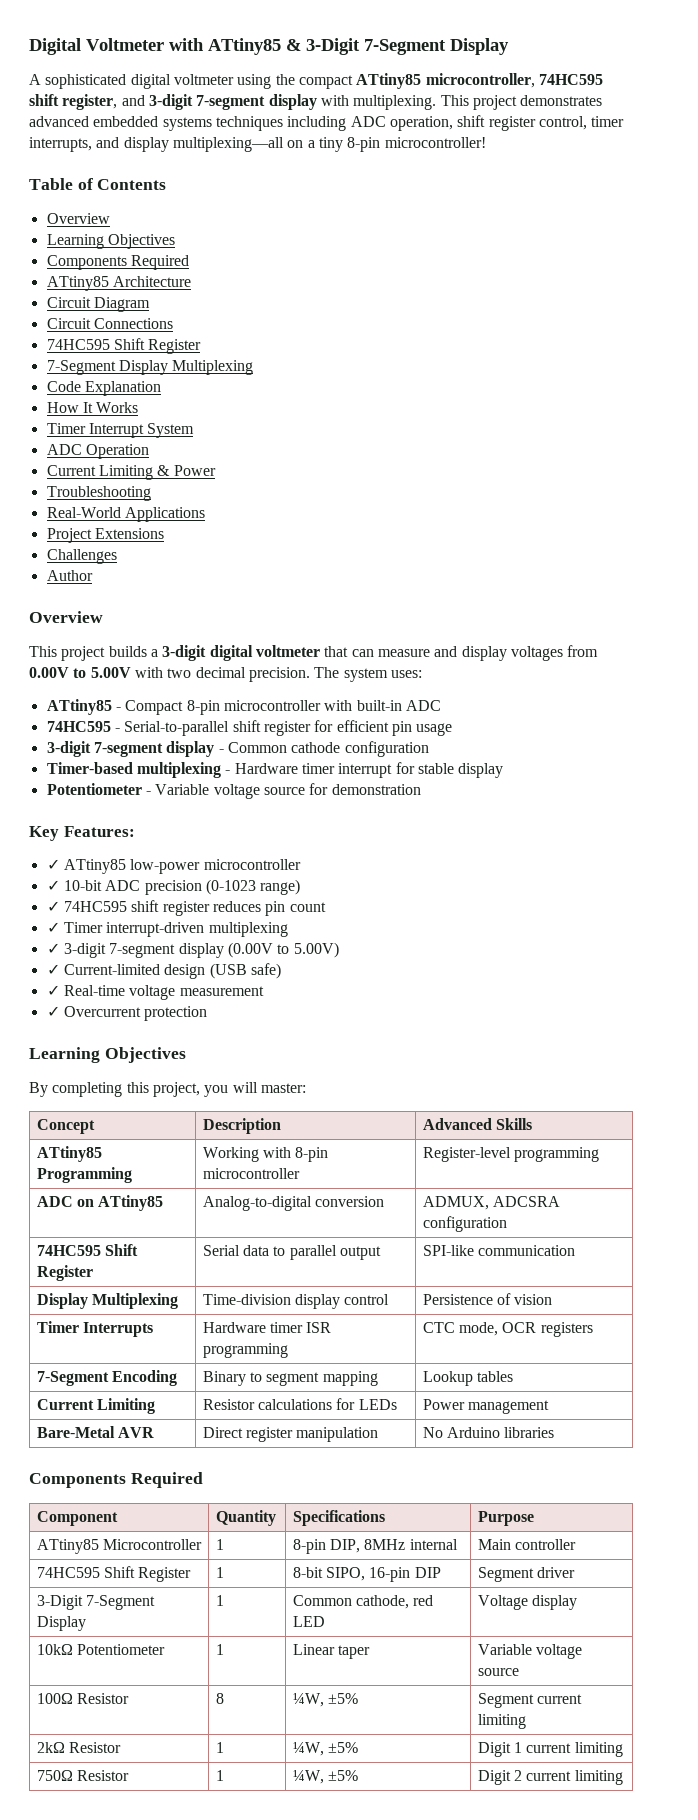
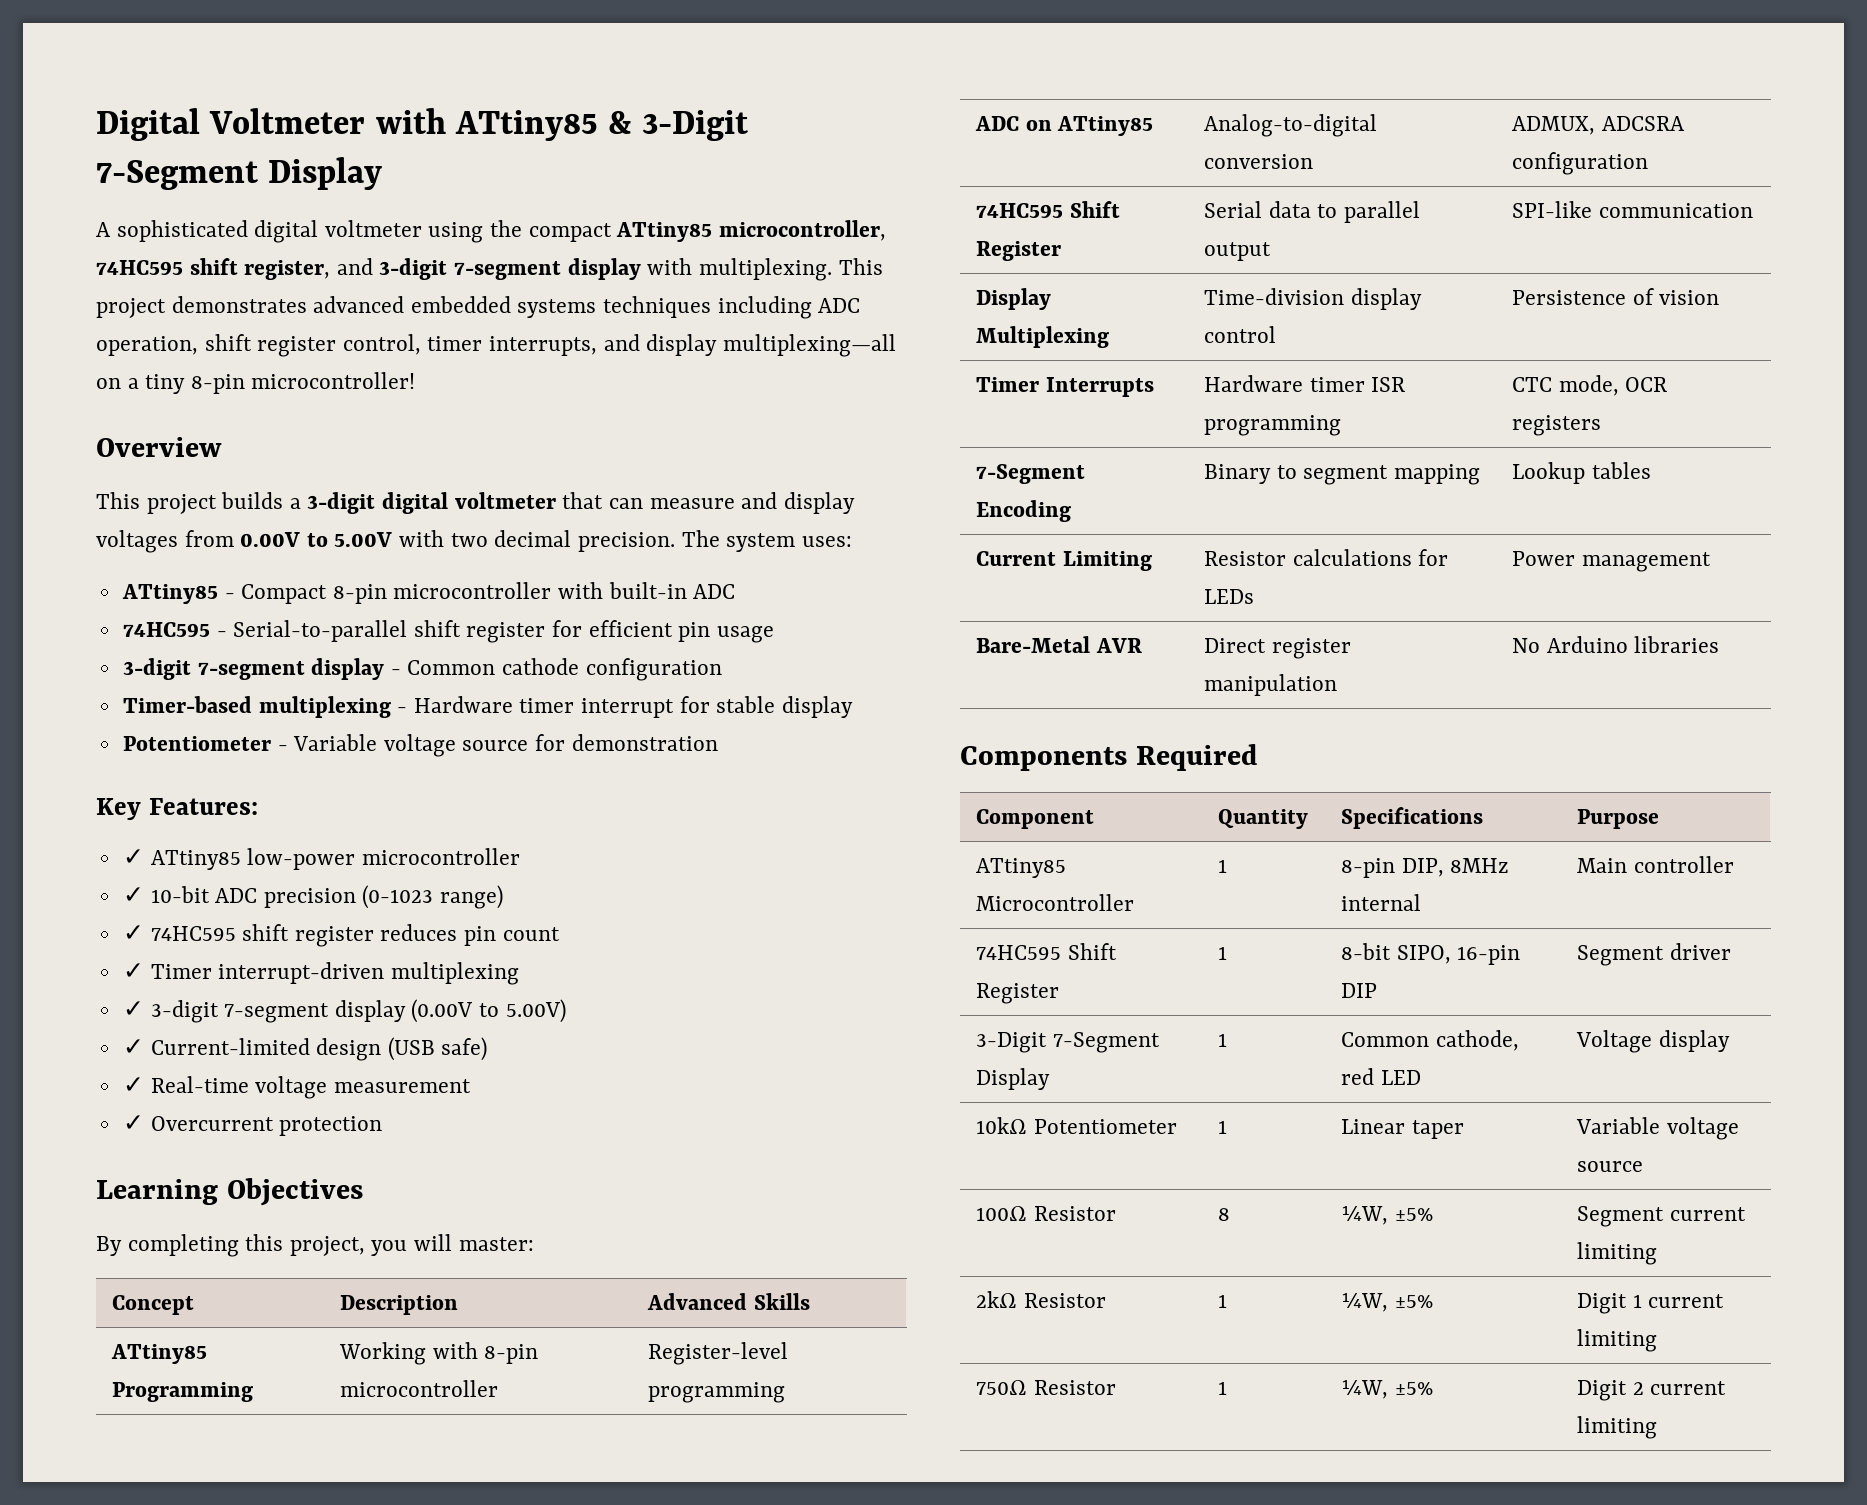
[29,178,167,190] [46,213,110,224] [46,234,175,249] [46,255,189,270] [46,276,191,291] [46,297,150,312] [46,318,173,329] [46,338,202,354] [46,360,254,375] [46,381,161,396] [46,402,139,413] [46,423,195,438] [46,444,149,459] [46,465,216,480] [46,486,151,501] [46,507,205,522] [46,528,164,543] [46,549,117,564] [46,570,93,581] // Table of Contents // Overview // Learning Objectives // Components Required // ATtiny85 Architecture // Circuit Diagram // Circuit Connections // 74HC595 Shift Register // 7-Segment Display Multiplexing // Code Explanation // How It Works // Timer Interrupt System // ADC Operation // Current Limiting & Power // Troubleshooting // Real-World Applications // Project Extensions // Challenges // Author -> (416, 380) none

